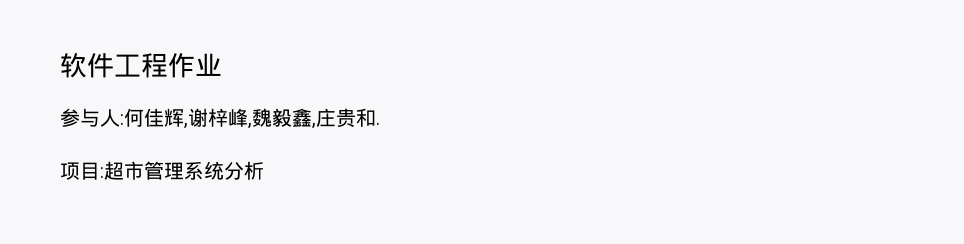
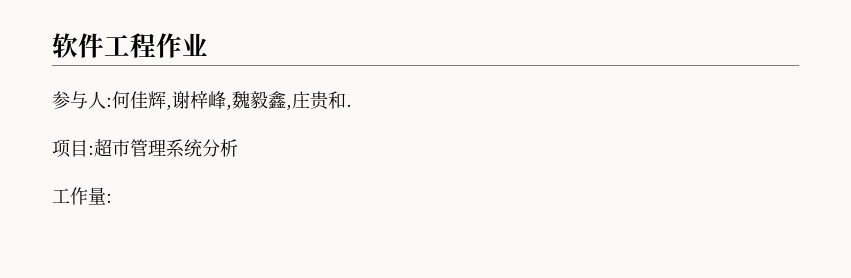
(264, 170) none -> [52,187,112,205] // 工作量:

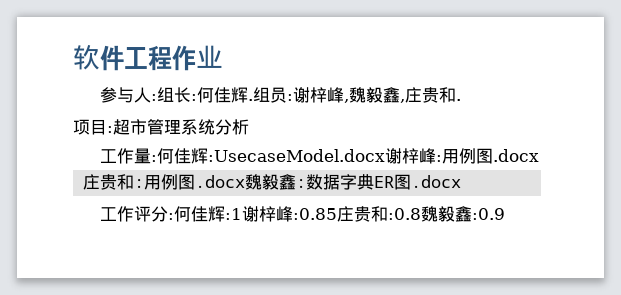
[112,91,172,111] 何佳辉, -> [156,87,293,103] 组长:何佳辉.组员:
(112, 198) none -> [156,148,539,164] [83,174,462,190] [99,206,505,222] 何佳辉:UsecaseModel.docx谢梓峰:用例图.docx // 庄贵和:用例图.docx魏毅鑫:数据字典ER图.docx // 工作评分:何佳辉:1谢梓峰:0.85庄贵和:0.8魏毅鑫:0.9

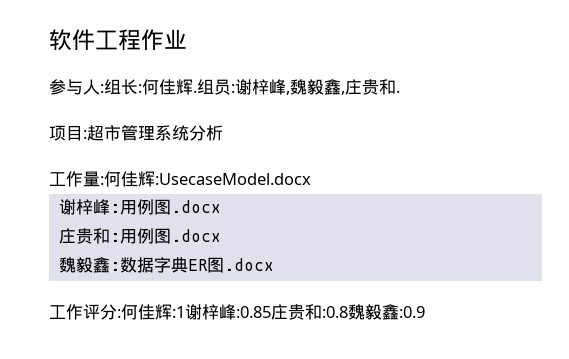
(385, 155) none -> (311, 179) //
(246, 181) none -> (221, 235) //

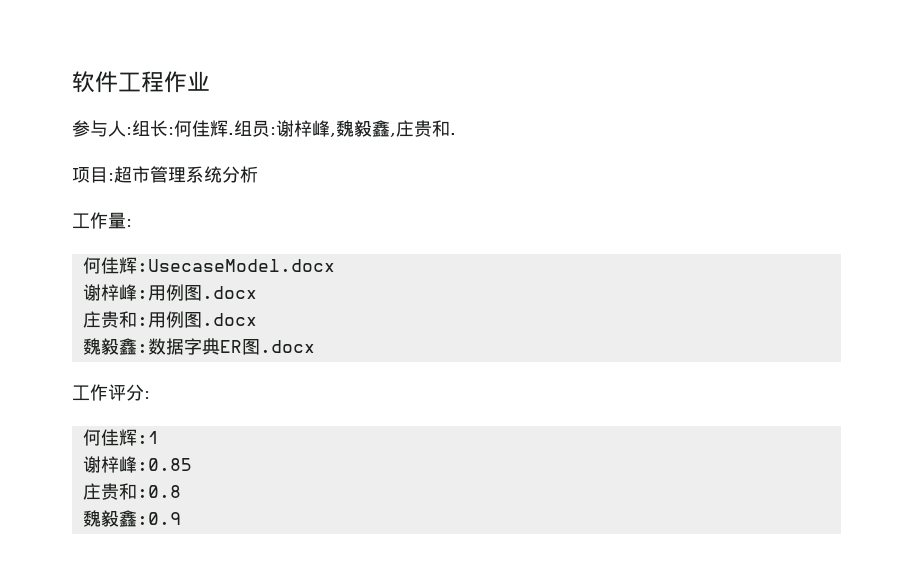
(104, 180) none -> (132, 223) //
(121, 313) none -> (150, 395) //
(185, 312) none -> (159, 437) //
(271, 312) none -> (192, 464) //
(348, 312) none -> (181, 491) //

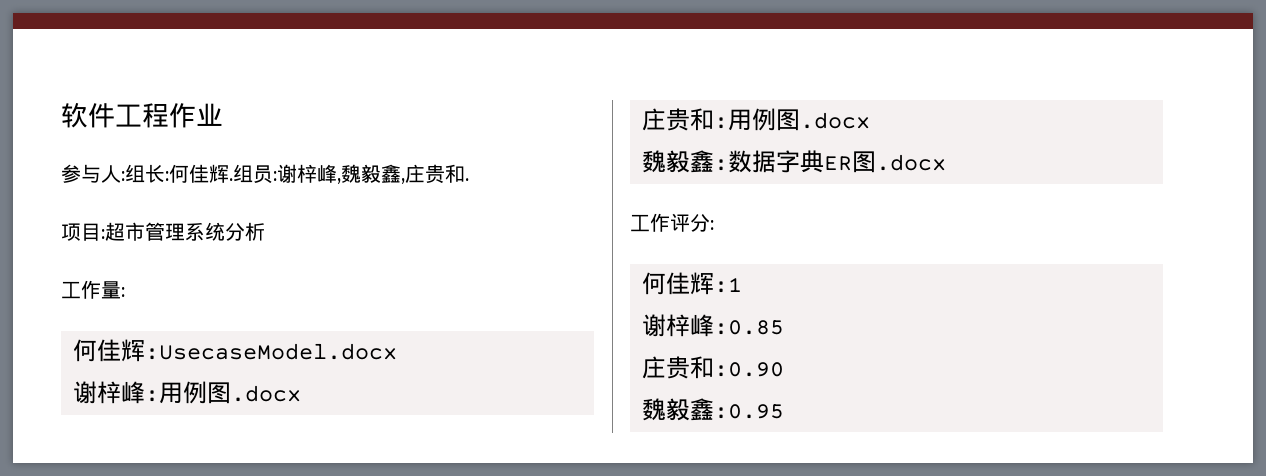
[136,485,181,498] [82,510,181,527] :0.8 // 魏毅鑫:0.9 -> [714,362,784,377] [642,398,784,421] :0.90 // 魏毅鑫:0.95

